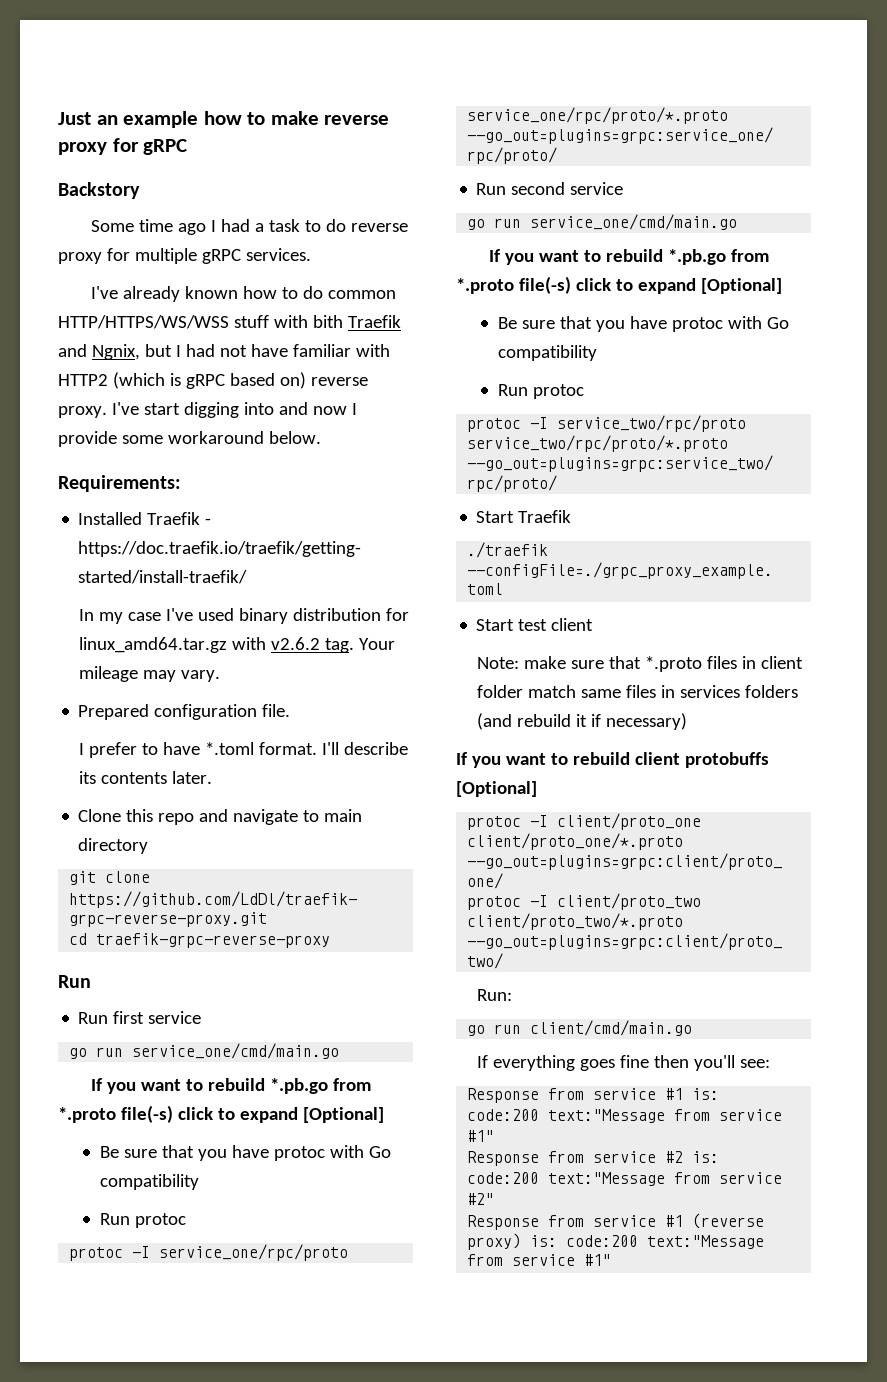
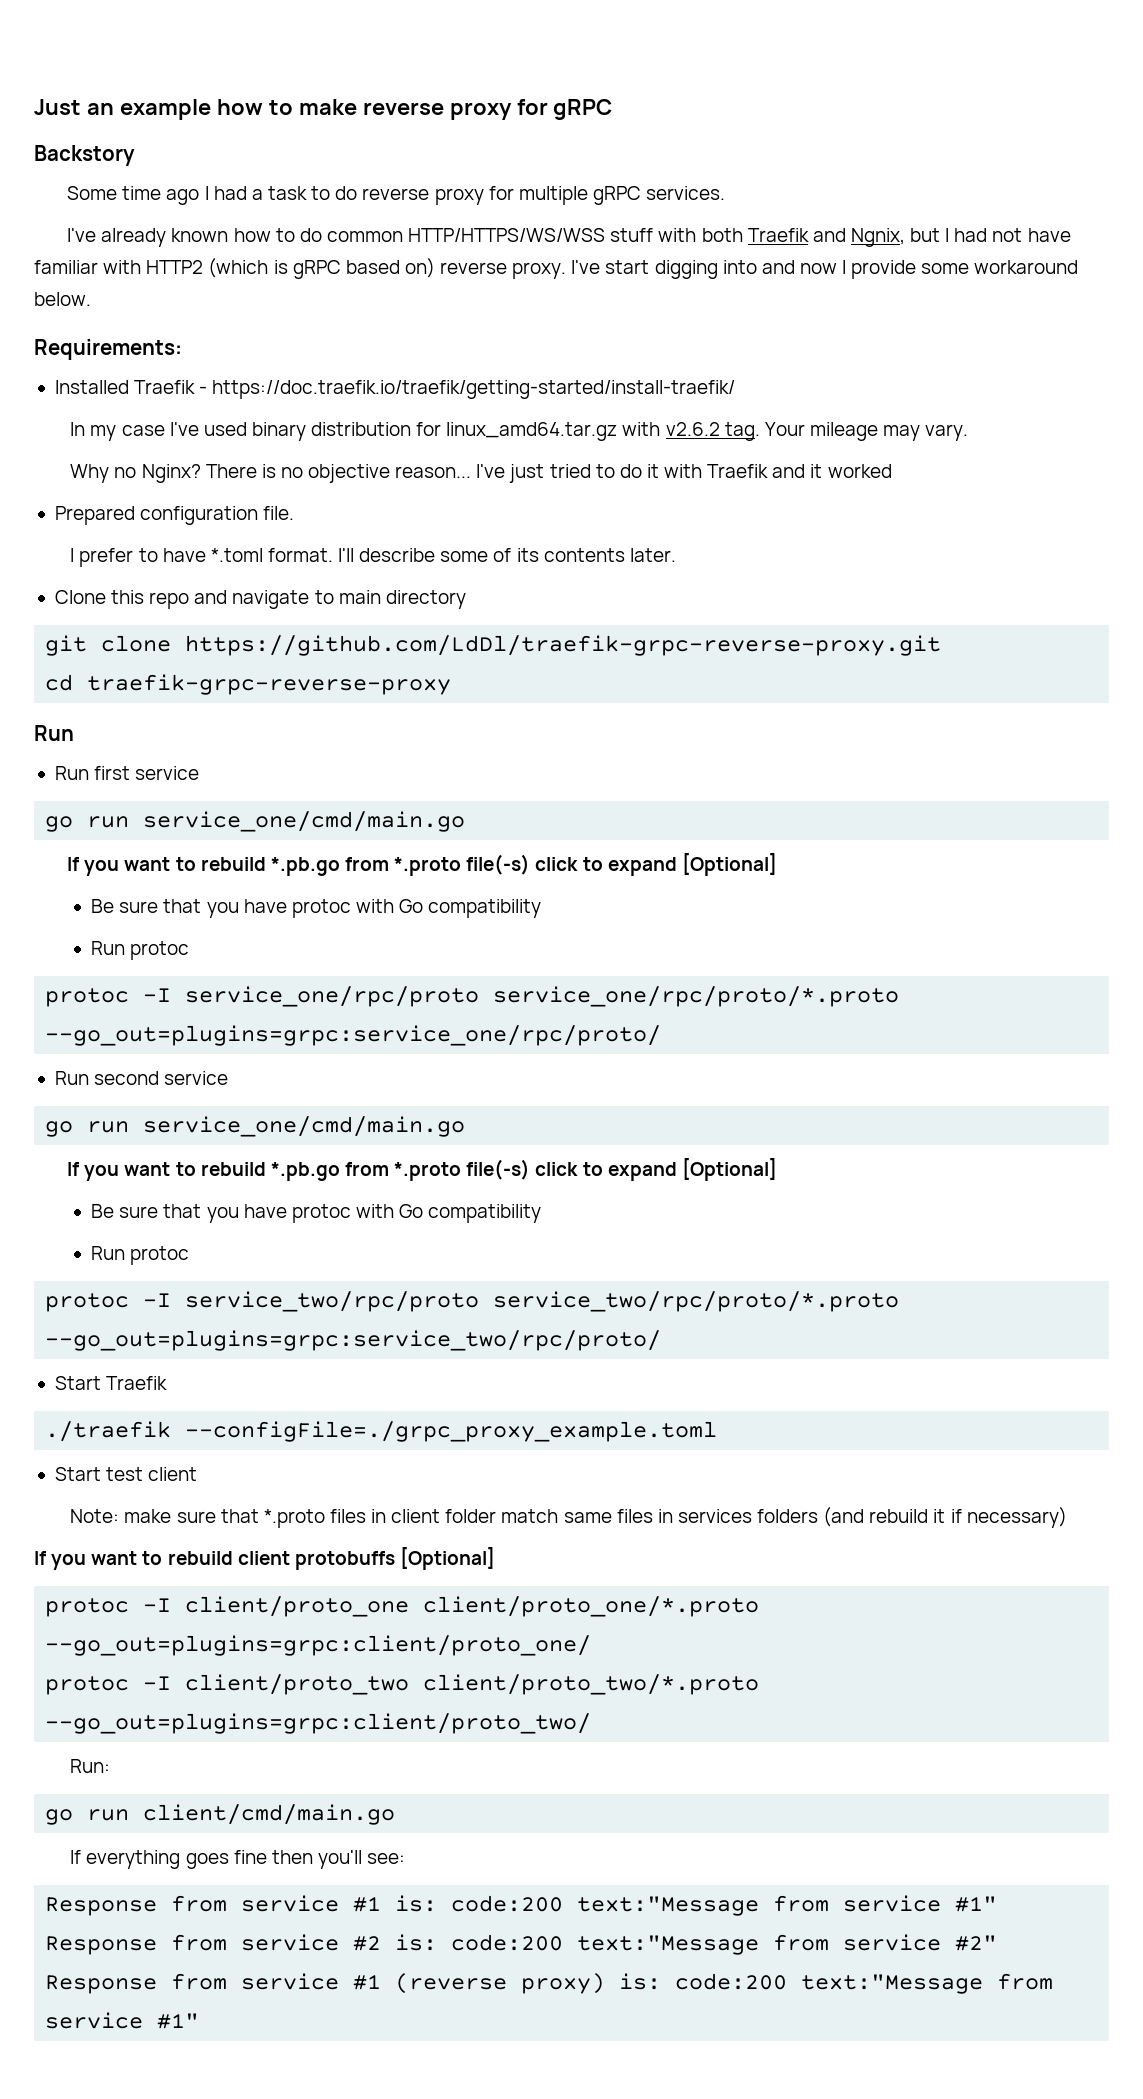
[312,315,343,328] bith -> [701,228,743,242] both
(221, 676) none -> [70,464,892,483] // Why no Nginx? There is no objective reason... I've just tried to do it with Traefik and it worked
(409, 748) none -> [440,548,512,562] some of

